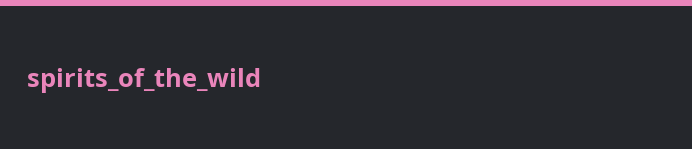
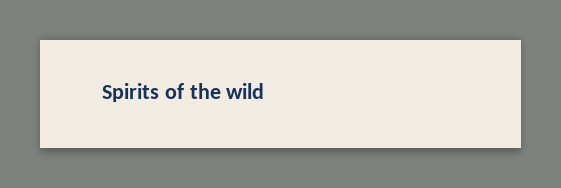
[27,68,261,93] spirits_of_the_wild -> [102,83,265,102] Spirits of the wild

